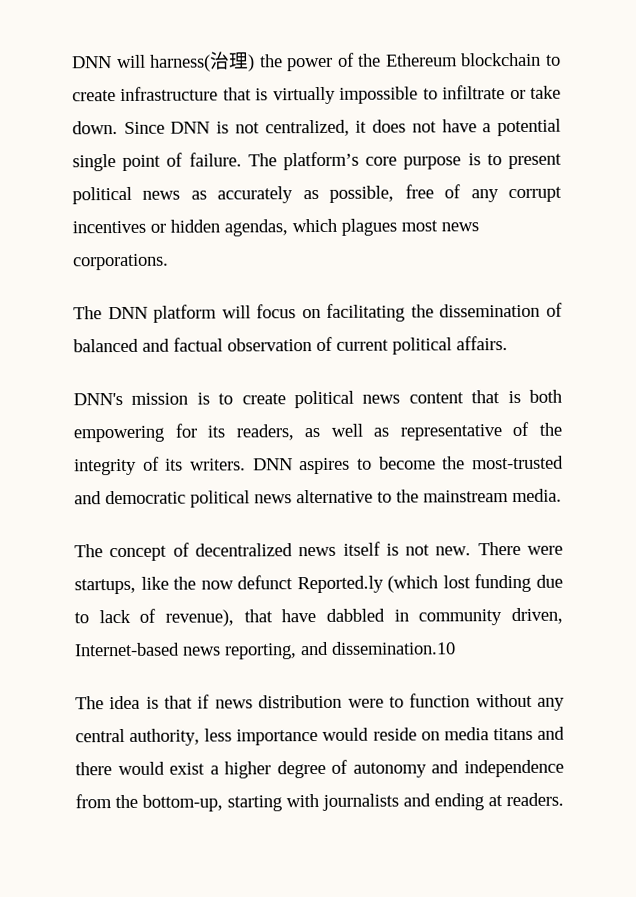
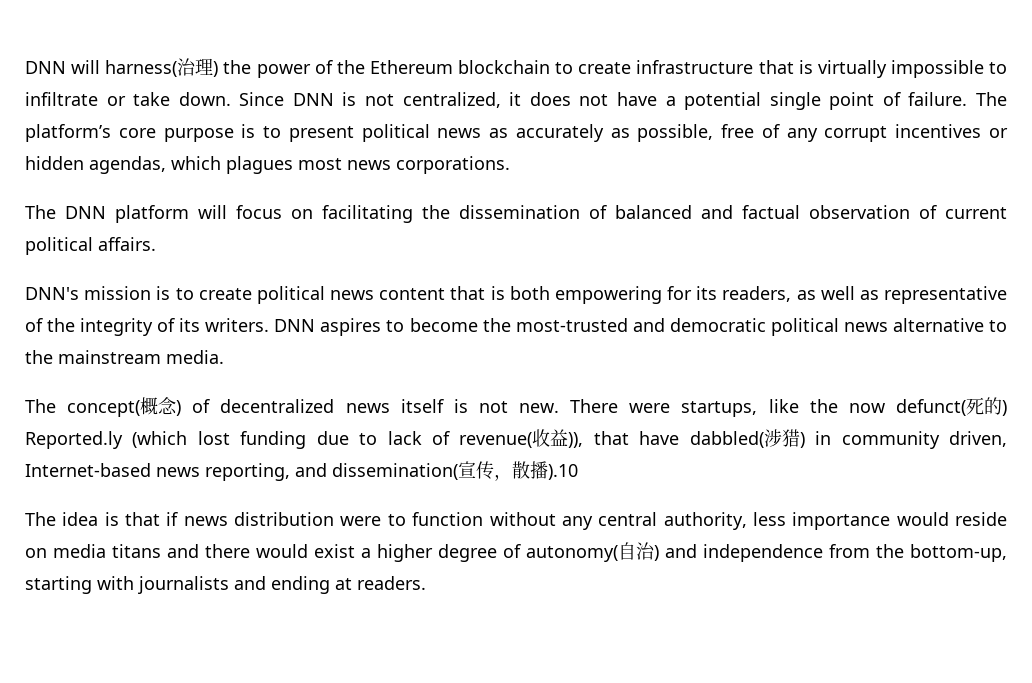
[109,545,168,562] concept -> [67,397,182,417] concept(概念)
[237,575,294,590] defunct -> [895,397,1007,416] defunct(死的)
[165,608,385,627] revenue), that have dabbled -> [459,429,805,448] revenue(收益)), that have dabbled(涉猎)
[331,641,456,655] dissemination.10 -> [332,461,578,481] dissemination(宣传，散播).10
[352,762,427,778] autonomy -> [526,542,659,562] autonomy(自治)

